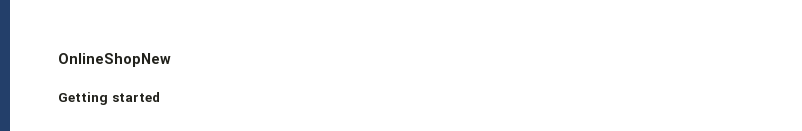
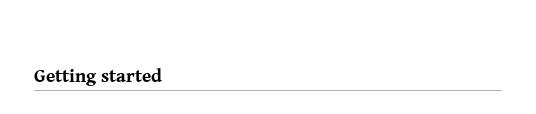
[58,53,171,67] OnlineShopNew // -> (34, 77) none

